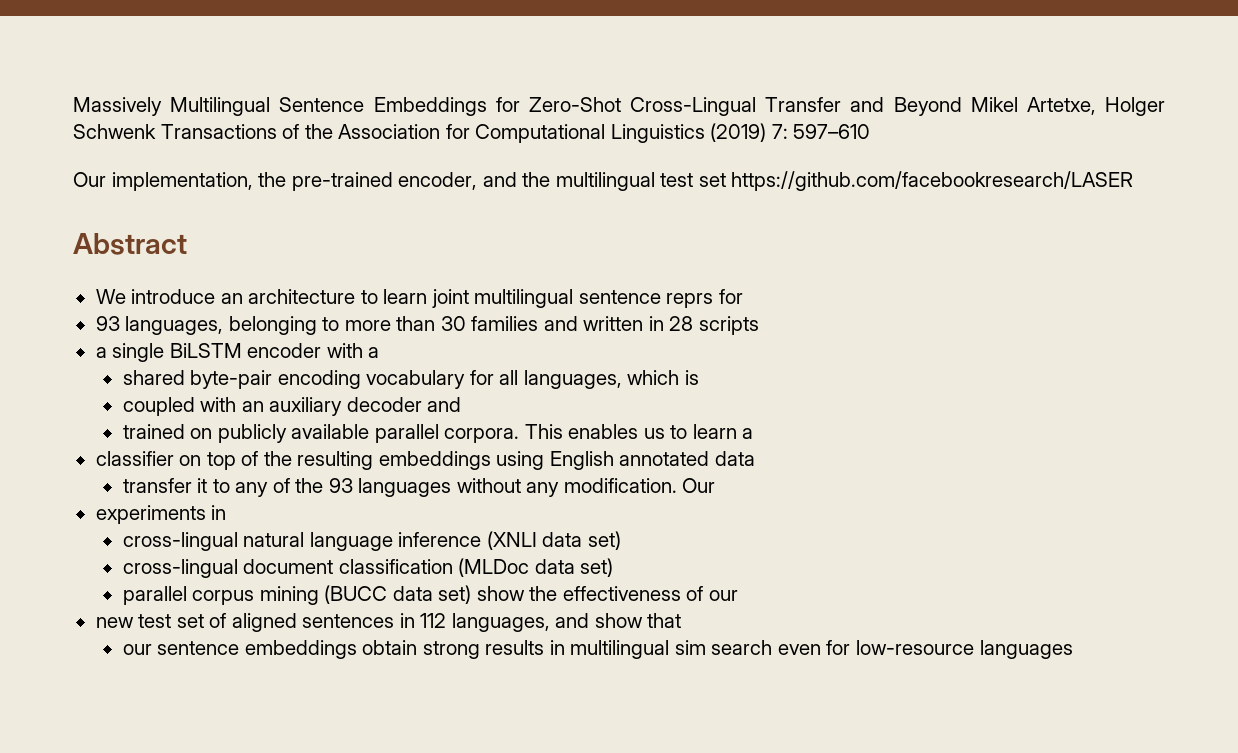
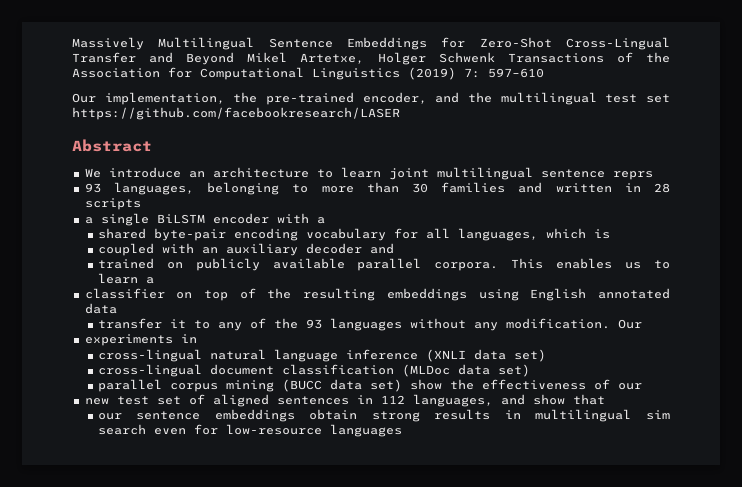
[718,289,743,304] for -> (653, 175) none

